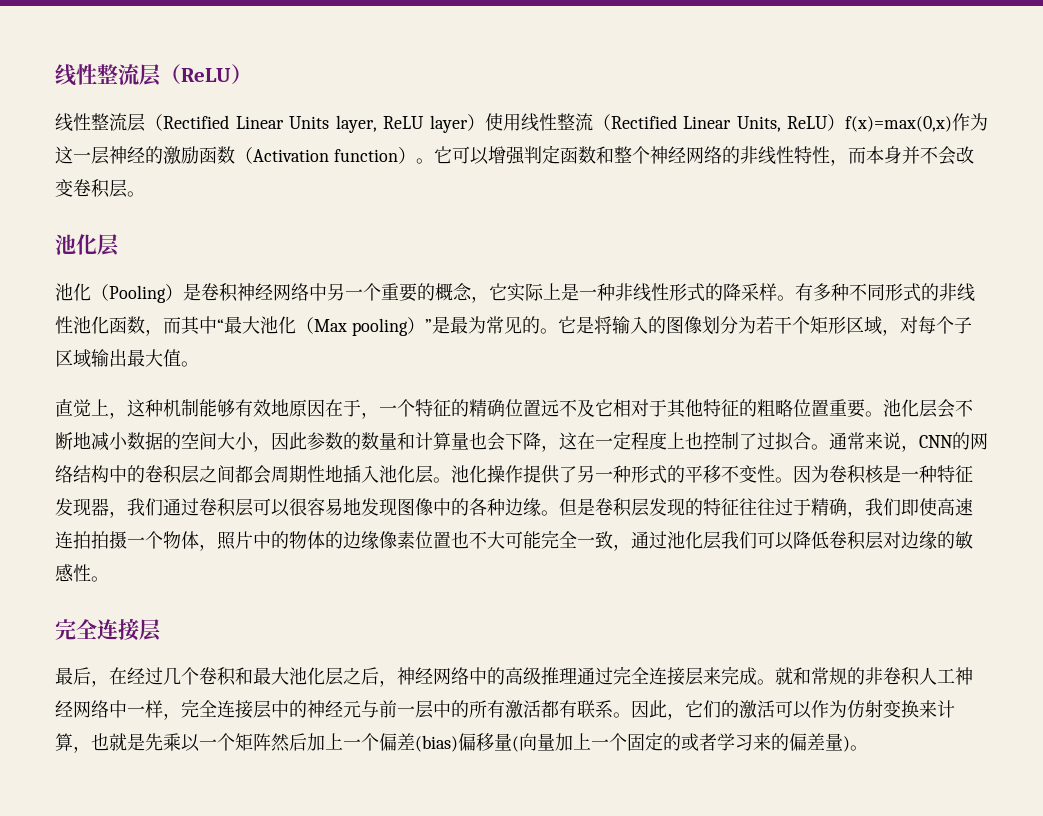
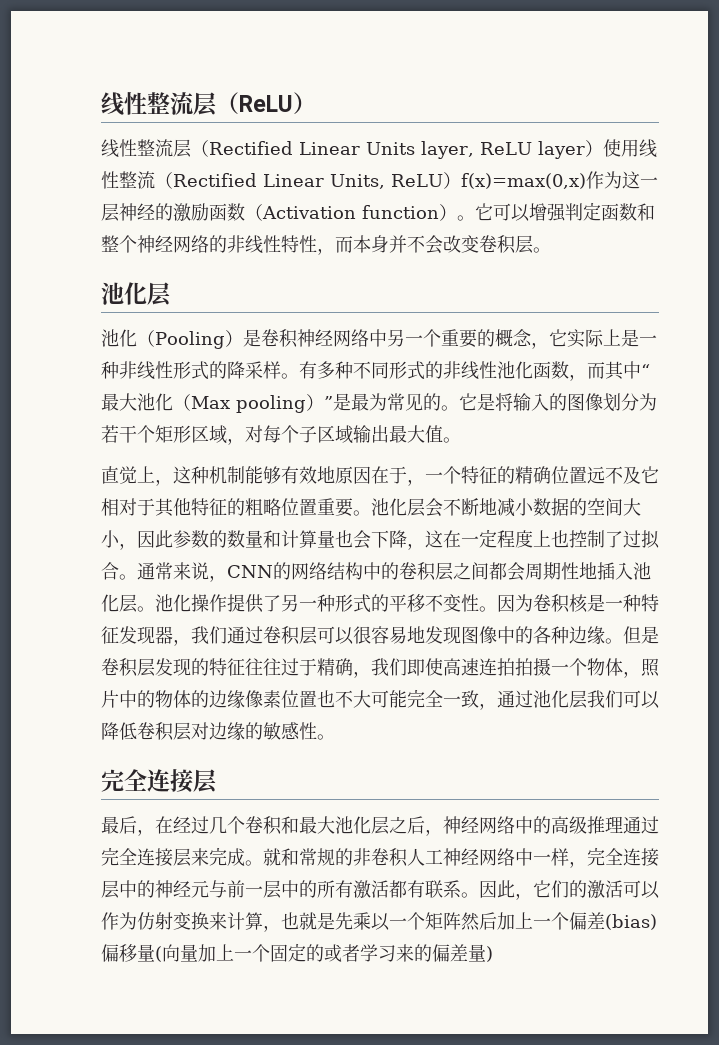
[850,745,868,751] 。 -> (493, 954) none

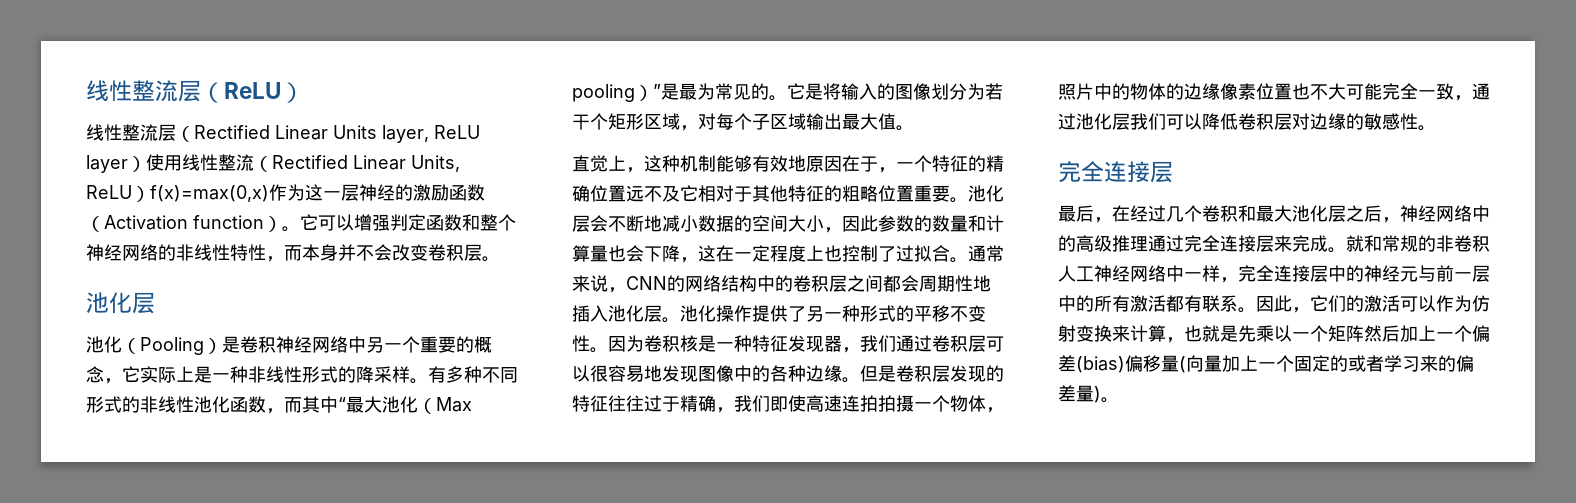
(493, 954) none -> [1101,397,1119,403] 。

